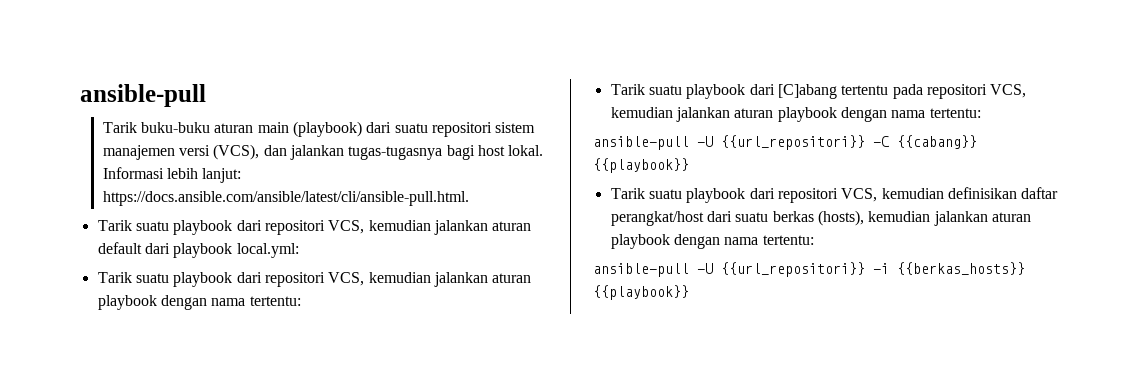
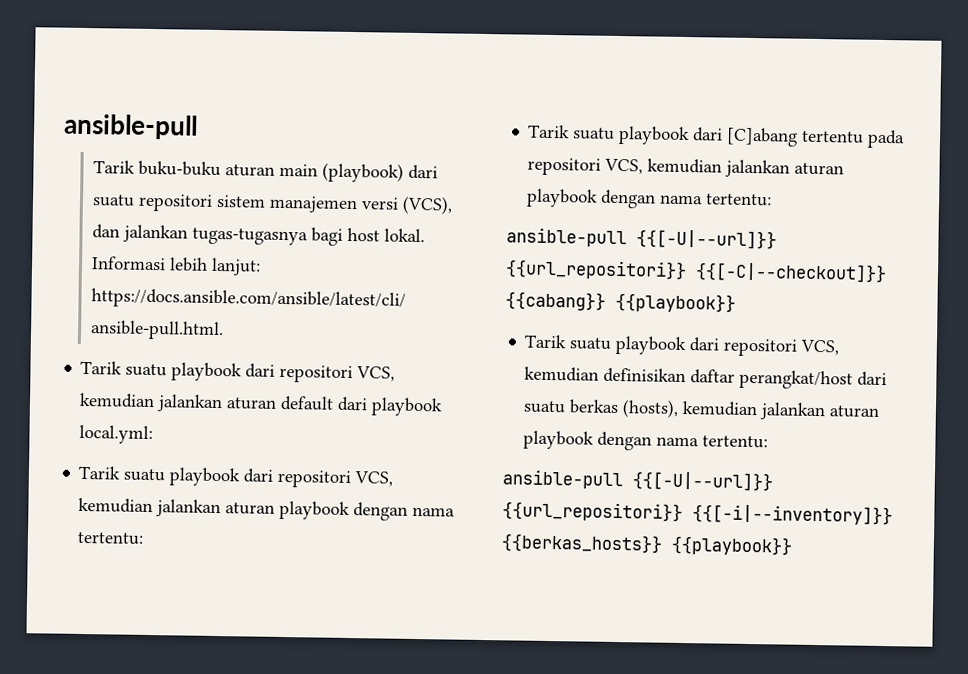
[697,135,890,150] -U {{url_repositori}} -C -> [636,229,777,250] [505,259,887,284] {{[-U|--url]}} {{url_repositori}} {{[-C|--checkout]}}
[697,262,889,277] -U {{url_repositori}} -i -> [632,471,773,492] [502,501,893,526] {{[-U|--url]}} {{url_repositori}} {{[-i|--inventory]}}

